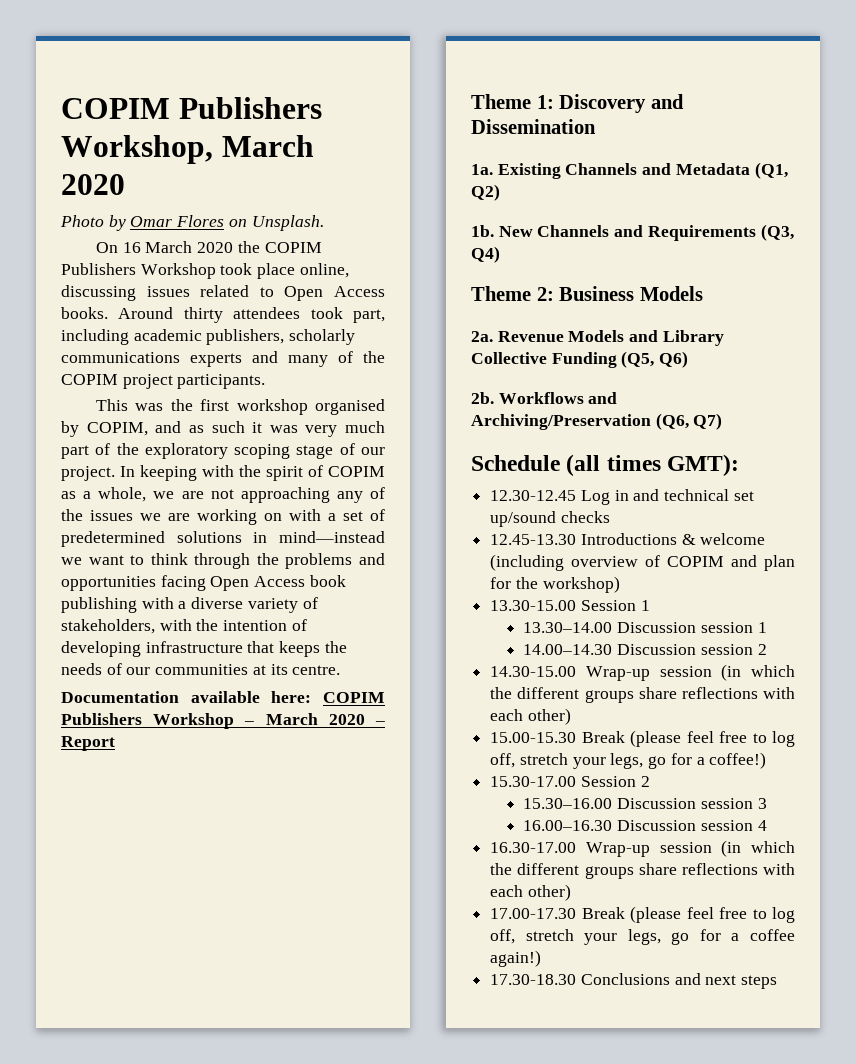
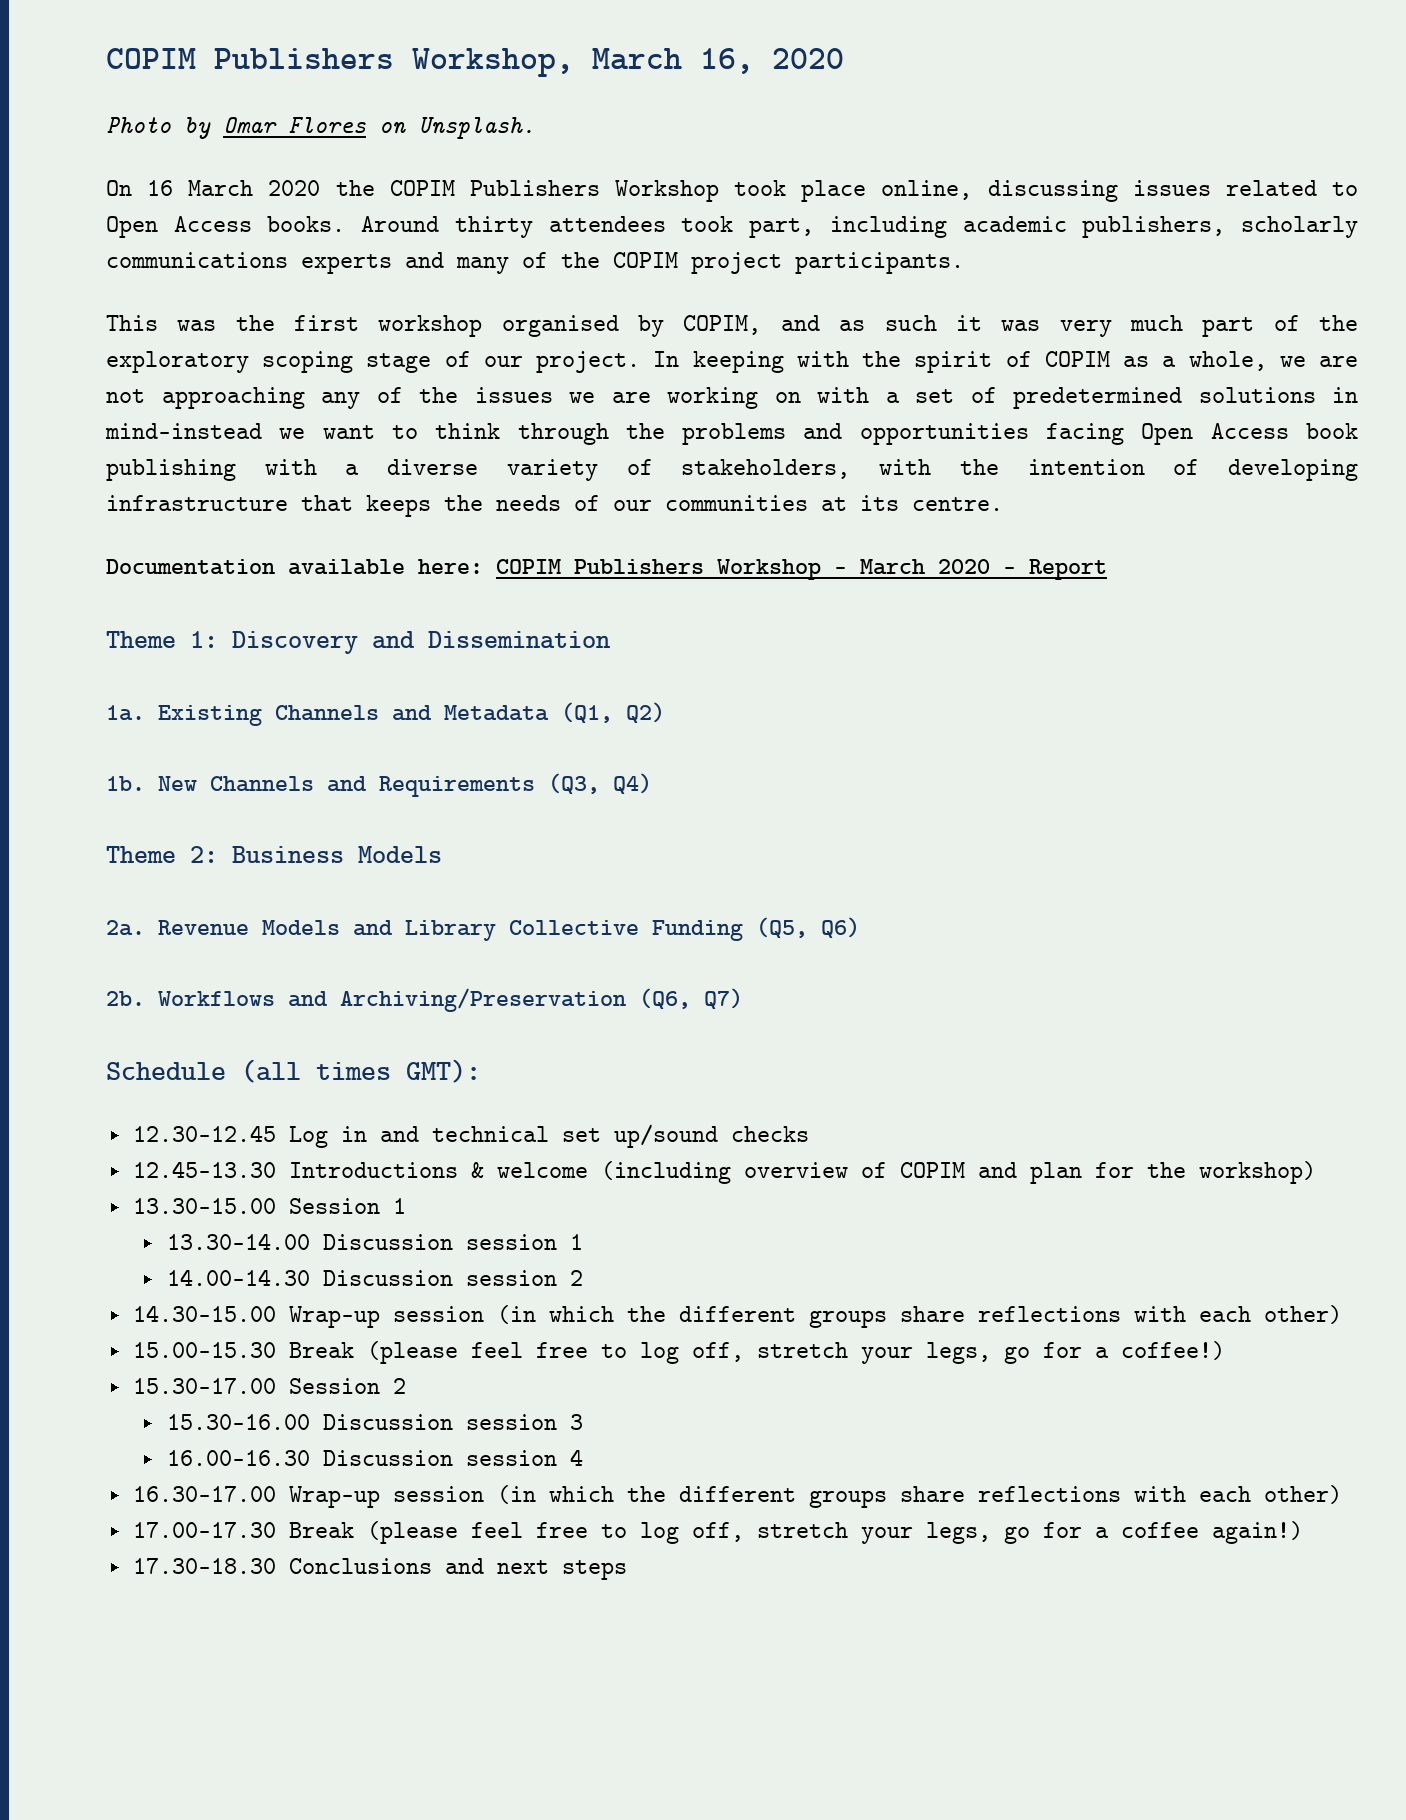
(314, 146) none -> [700,48,754,74] 16,

